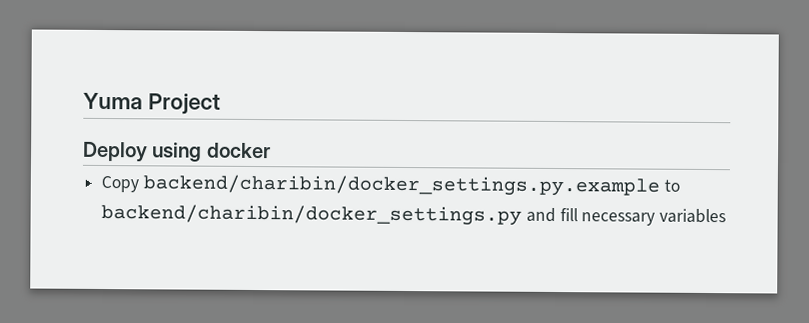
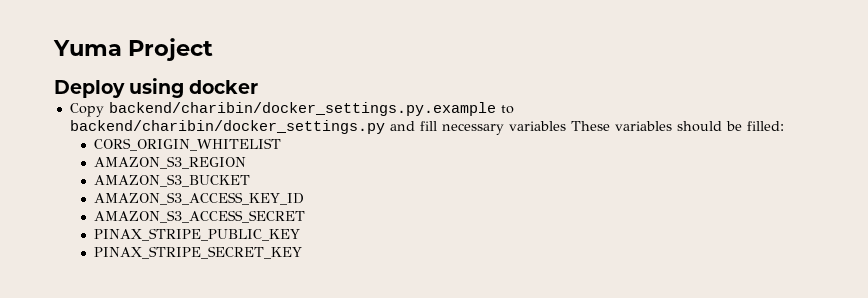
(727, 216) none -> [570,121,784,132] [93,138,281,151] [93,156,246,169] [93,174,250,187] [93,192,304,205] [93,210,305,223] [93,228,300,241] [93,246,302,259] These variables should be filled: // CORS_ORIGIN_WHITELIST // AMAZON_S3_REGION // AMAZON_S3_BUCKET // AMAZON_S3_ACCESS_KEY_ID // AMAZON_S3_ACCESS_SECRET // PINAX_STRIPE_PUBLIC_KEY // PINAX_STRIPE_SECRET_KEY

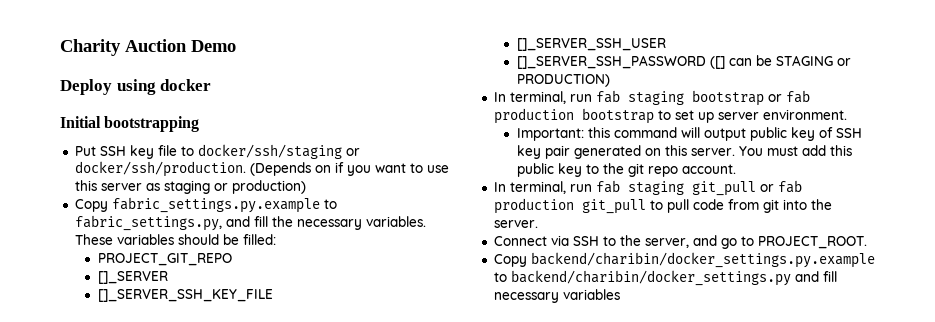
[53,38,214,61] Yuma Project -> [60,39,236,56] Charity Auction Demo
(259, 87) none -> [60,116,200,132] [74,144,360,159] [74,161,449,177] [74,180,306,194] [74,197,337,213] [74,215,426,231] [74,234,276,245] [97,253,232,266] [97,271,168,284] [97,289,273,302] [516,38,666,51] [516,55,851,69] [516,74,610,87] [493,90,810,106] [493,108,847,124] [516,127,862,141] [516,145,852,159] [516,163,736,177] [493,180,802,196] [493,198,832,214] [493,220,538,228] [493,235,867,249] // Initial bootstrapping // Put SSH key file to docker/ssh/staging or docker/ssh/production. (Depends on if you want to use this server as staging or production) // Copy fabric_settings.py.example to fabric_settings.py, and fill the necessary variables. These variables should be filled: // PROJECT_GIT_REPO // []_SERVER // []_SERVER_SSH_KEY_FILE // []_SERVER_SSH_USER // []_SERVER_SSH_PASSWORD ([] can be STAGING or PRODUCTION) // In terminal, run fab staging bootstrap or fab production bootstrap to set up server environment. // Important: this command will output public key of SSH key pair generated on this server. You must add this public key to the git repo account. // In terminal, run fab staging git_pull or fab production git_pull to pull code from git into the server. // Connect via SSH to the server, and go to PROJECT_ROOT.
[570,121,784,132] [93,138,281,151] [93,156,246,169] [93,174,250,187] [93,192,304,205] [93,210,305,223] [93,228,300,241] [93,246,302,259] These variables should be filled: // CORS_ORIGIN_WHITELIST // AMAZON_S3_REGION // AMAZON_S3_BUCKET // AMAZON_S3_ACCESS_KEY_ID // AMAZON_S3_ACCESS_SECRET // PINAX_STRIPE_PUBLIC_KEY // PINAX_STRIPE_SECRET_KEY -> (620, 294) none

